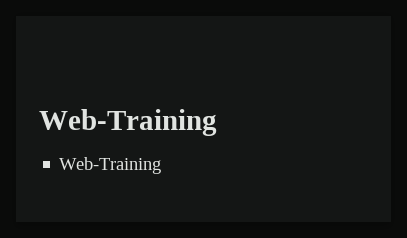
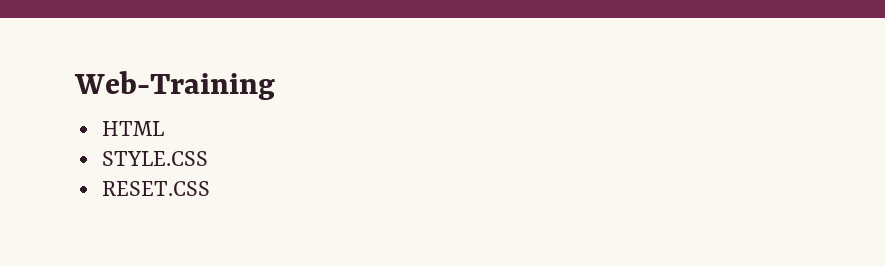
[59,157,162,174] Web-Training -> [101,121,164,136] [101,151,208,166] [101,181,210,196] HTML // STYLE.CSS // RESET.CSS

